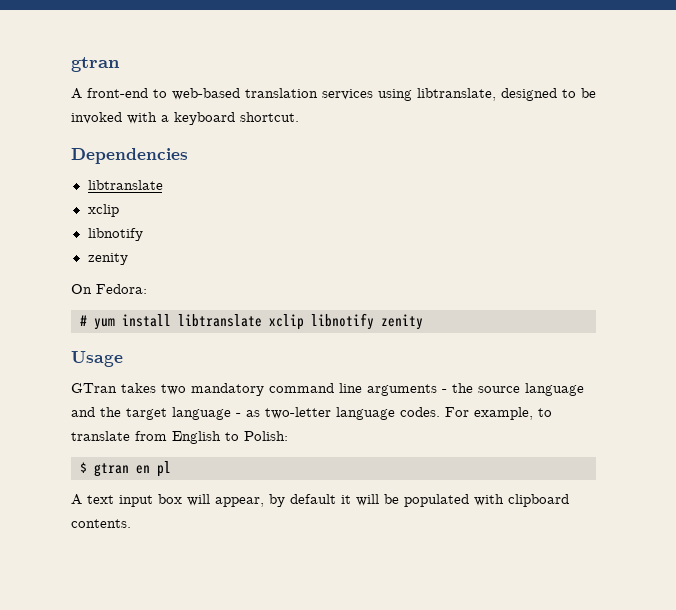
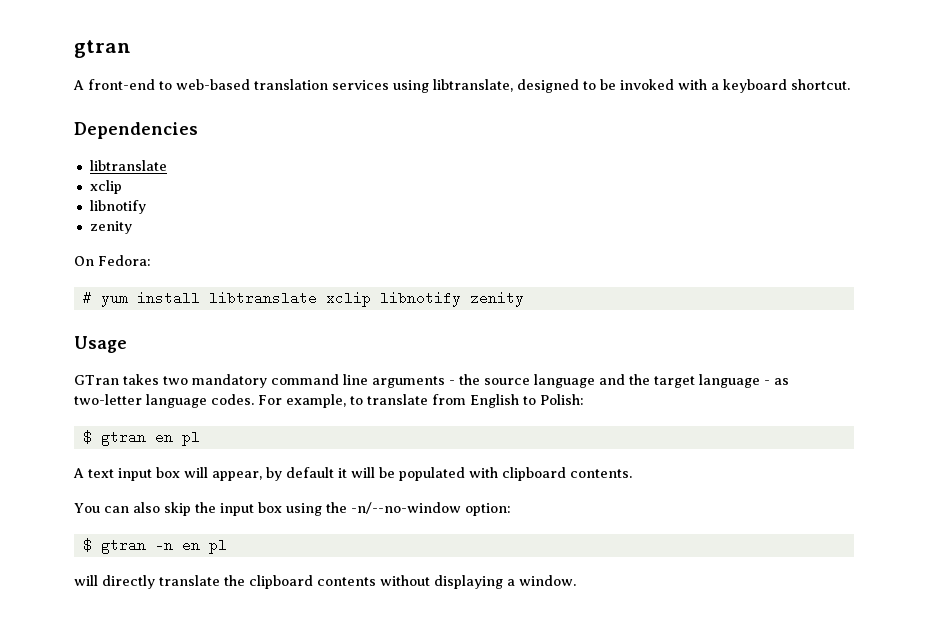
(131, 523) none -> [74,502,511,516] [82,538,227,554] [74,575,576,589] // You can also skip the input box using the -n/--no-window option: // $ gtran -n en pl // will directly translate the clipboard contents without displaying a window.

